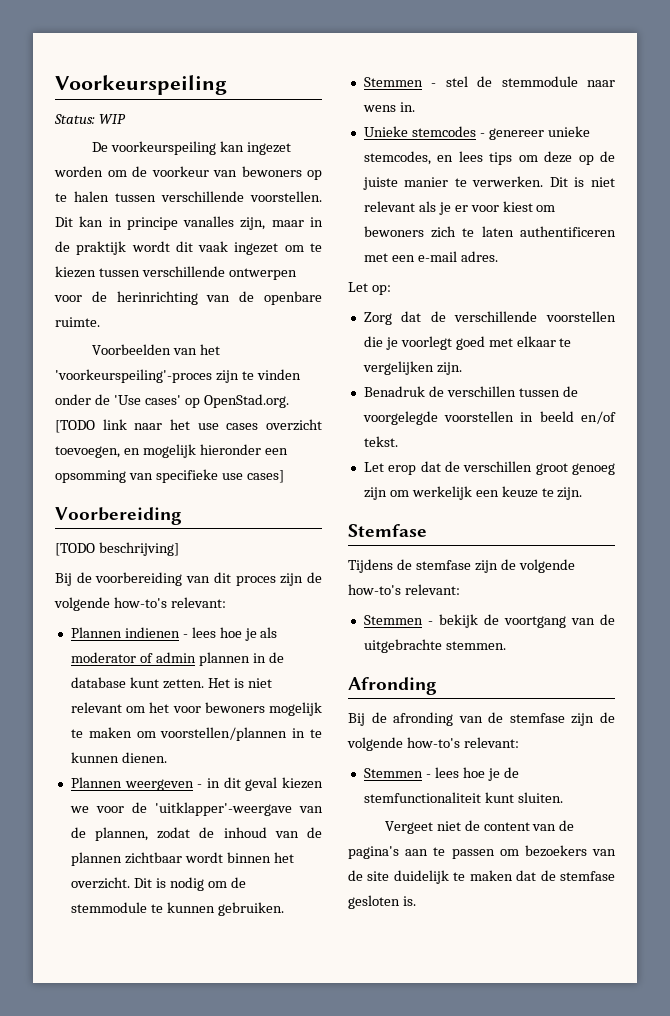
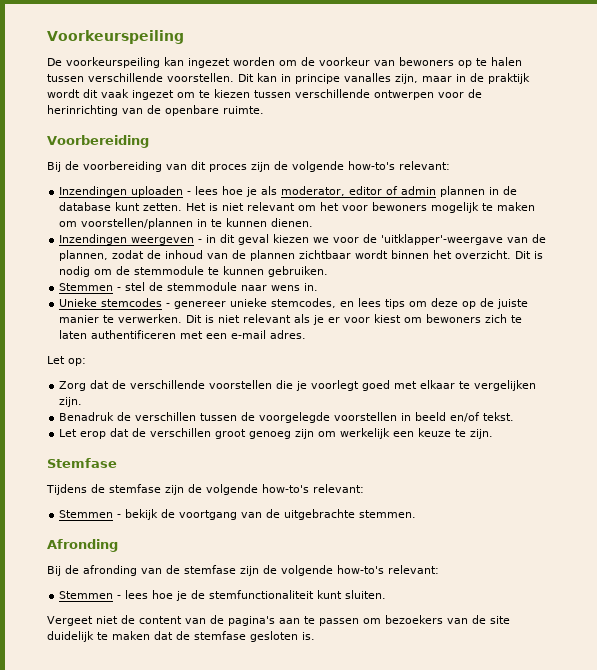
[54,114,126,124] // Status: WIP -> (184, 37) none
[91,344,220,355] [55,369,301,383] [55,394,289,408] [55,419,322,433] [55,444,288,458] [55,469,284,483] // Voorbeelden van het 'voorkeurspeiling'-proces zijn te vinden onder de 'Use cases' op OpenStad.org. [TODO link naar het use cases overzicht toevoegen, en mogelijk hieronder een opsomming van specifieke use cases] -> (264, 110) none
[55,542,179,556] // [TODO beschrijving] -> (149, 141) none
[70,627,180,638] Plannen indienen -> [59,186,184,197] Inzendingen uploaden
[70,652,136,663] moderator -> [281,186,383,196] moderator, editor
[70,777,122,788] Plannen -> [59,234,128,245] Inzendingen

